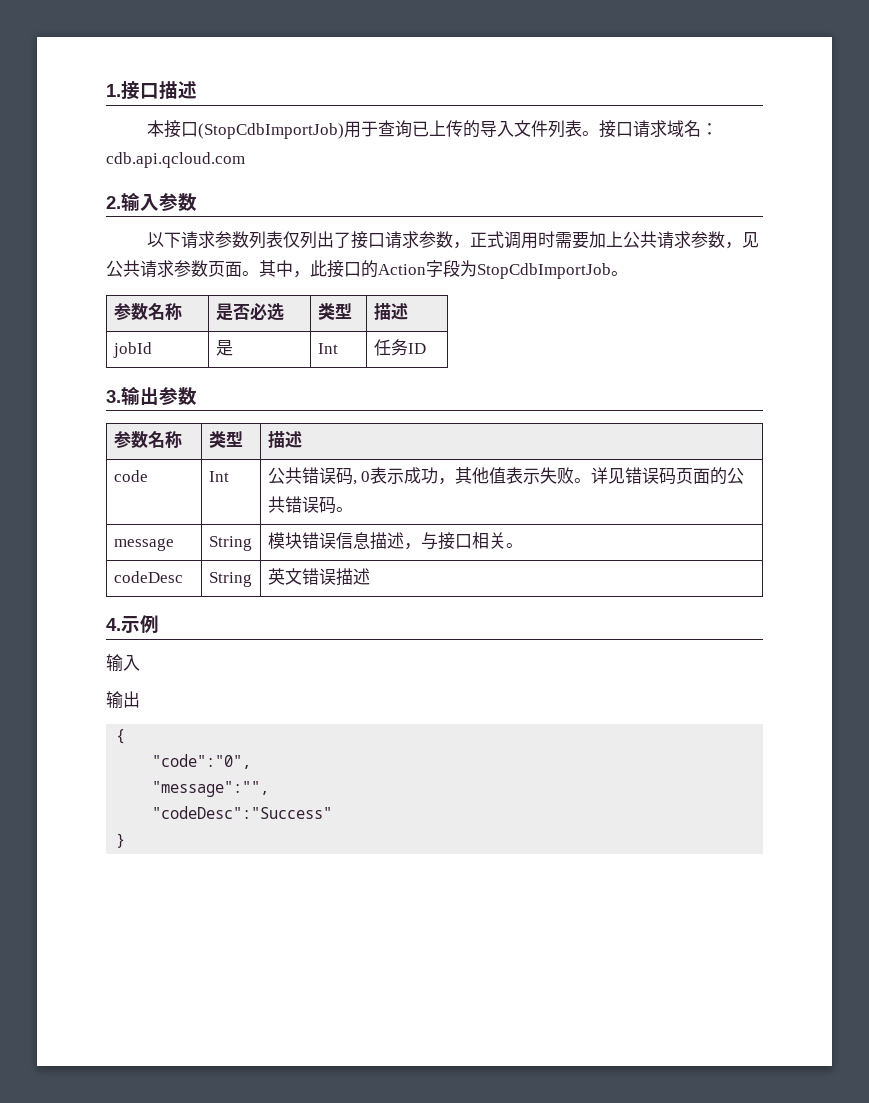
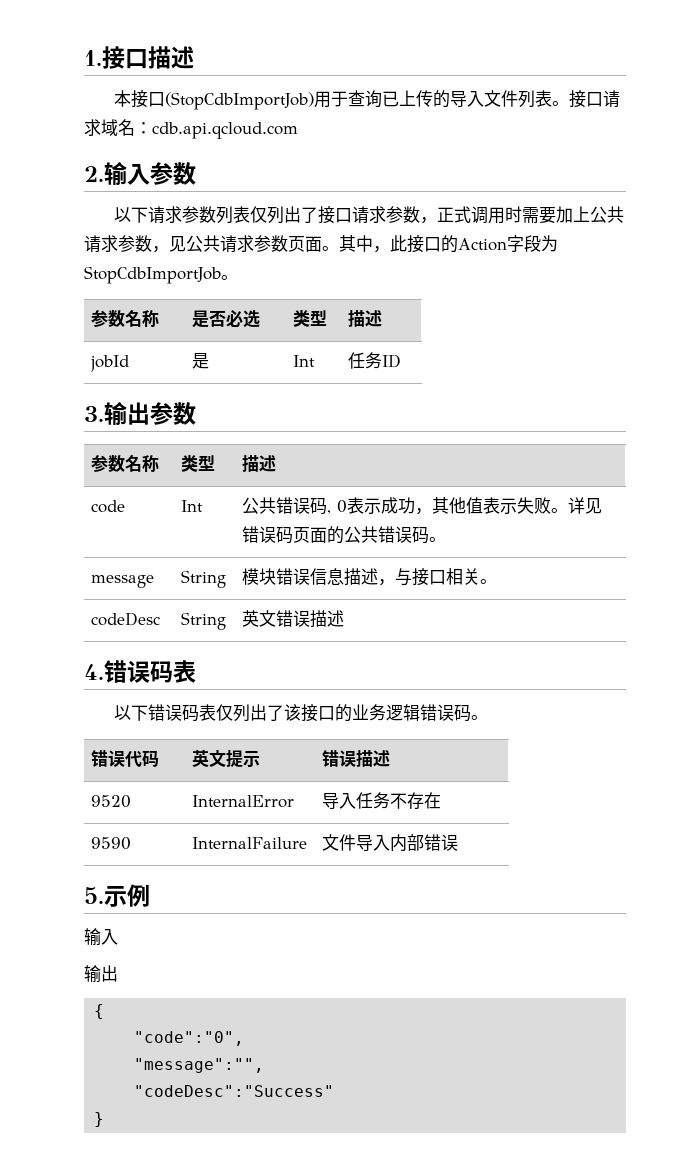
(121, 624) none -> [104,660,196,683] [114,704,489,722] [91,750,160,767] [192,749,261,768] [322,750,391,767] [91,795,132,808] [192,795,295,808] [322,792,442,809] [91,837,132,850] [192,837,308,849] [322,834,459,852] [84,887,104,904] 错误码表 // 以下错误码表仅列出了该接口的业务逻辑错误码。 // 错误代码 | 英文提示 | 错误描述 // 9520 | InternalError | 导入任务不存在 // 9590 | InternalFailure | 文件导入内部错误 // 5.

